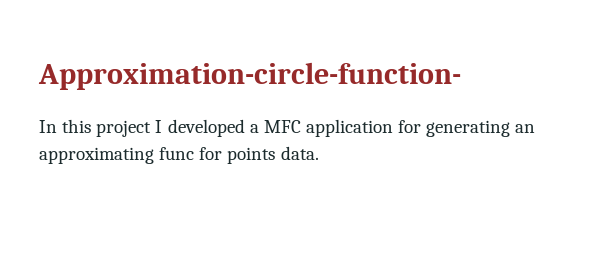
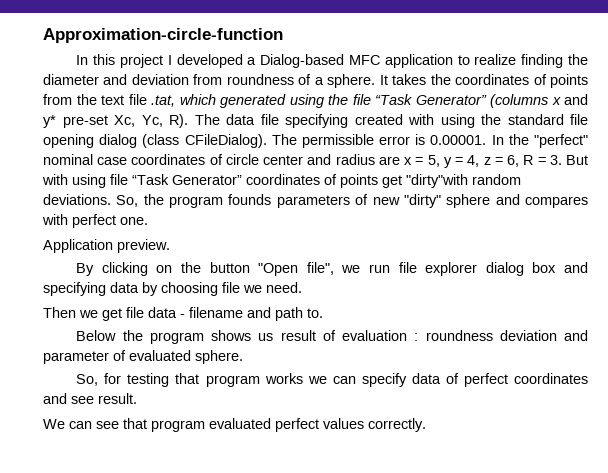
[38,62,461,90] Approximation-circle-function- -> [43,28,283,43] Approximation-circle-function
(259, 128) none -> [260,54,345,68] Dialog-based
[398,120,536,137] [39,146,319,164] for generating an approximating func for points data. -> [457,54,588,68] [43,74,588,88] [43,94,588,108] [43,114,588,128] [43,134,588,148] [43,154,588,168] [42,174,521,188] [43,194,588,208] [42,214,148,228] [43,239,170,253] [76,262,588,276] [43,282,302,296] [43,307,323,321] [76,330,588,344] [43,350,243,364] [76,373,588,387] [43,393,137,404] [43,418,426,432] to realize finding the diameter and deviation from roundness of a sphere. It takes the coordinates of points from the text file .tat, which generated using the file “Task Generator” (columns x and y* pre-set Xc, Yc, R). The data file specifying created with using the standard file opening dialog (class CFileDialog). The permissible error is 0.00001. In the "perfect" nominal case coordinates of circle center and radius are x = 5, y = 4, z = 6, R = 3. But with using file “Task Generator” coordinates of points get "dirty"with random deviations. So, the program founds parameters of new "dirty" sphere and compares with perfect one. // Application preview. // By clicking on the button "Open file", we run file explorer dialog box and specifying data by choosing file we need. // Then we get file data - filename and path to. // Below the program shows us result of evaluation : roundness deviation and parameter of evaluated sphere. // So, for testing that program works we can specify data of perfect coordinates and see result. // We can see that program evaluated perfect values correctly.

